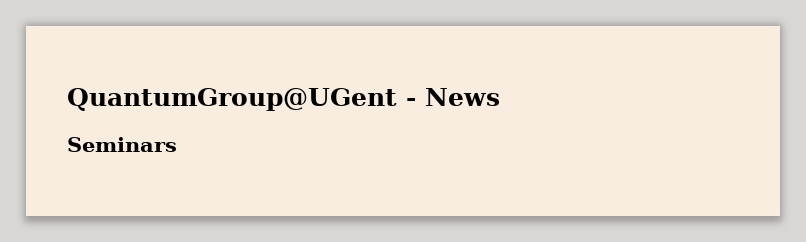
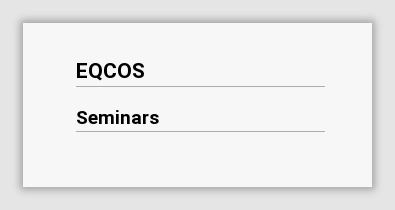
[67,88,500,111] QuantumGroup@UGent - News -> [76,63,145,81] EQCOS

